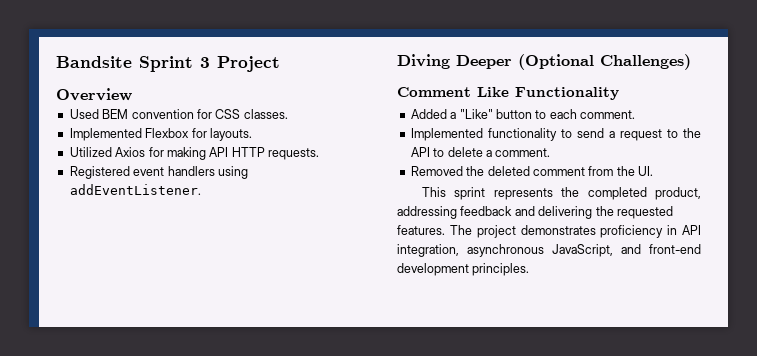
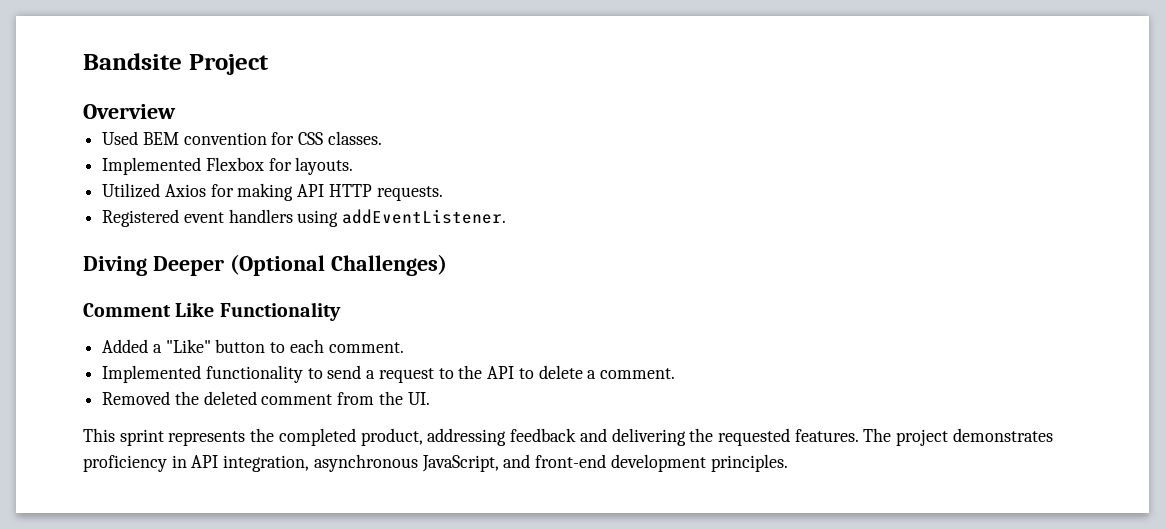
[139,56,210,72] Sprint 3 -> (182, 61) none

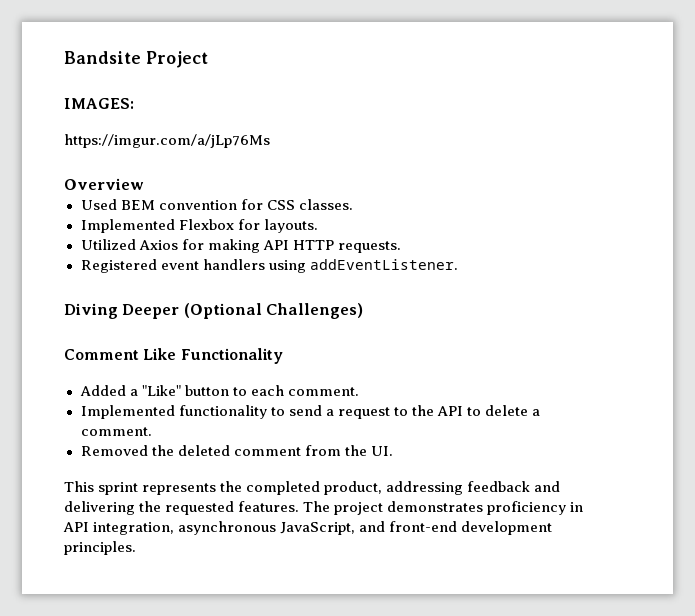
(269, 64) none -> [64,98,134,109] [64,134,270,148] // IMAGES: // https://imgur.com/a/jLp76Ms

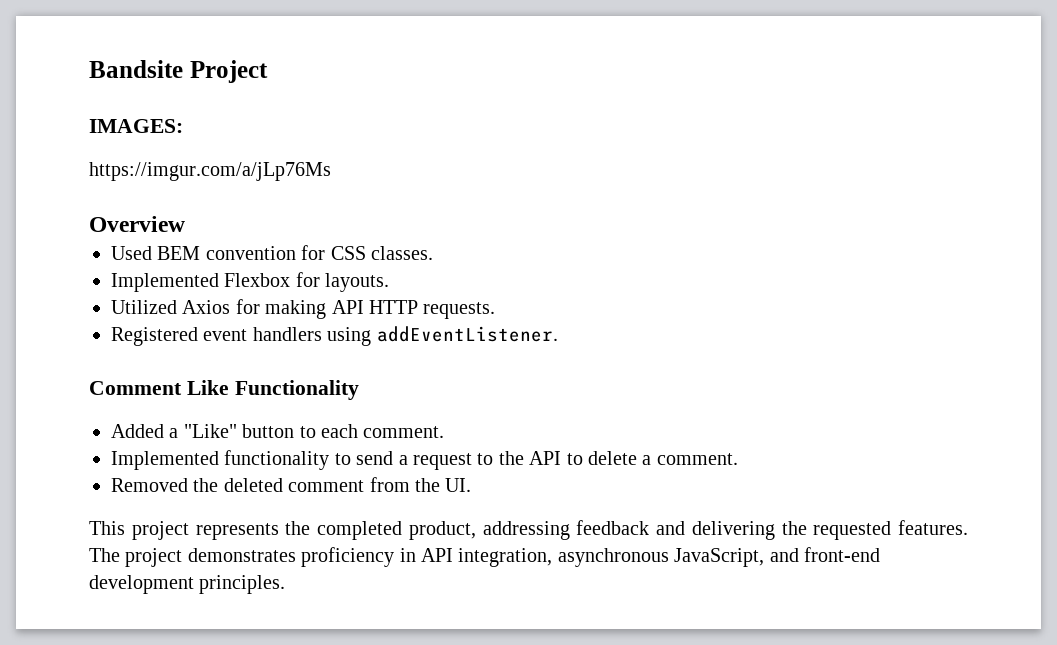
[64,303,364,319] // Diving Deeper (Optional Challenges) -> (558, 334) none
[98,482,139,495] sprint -> [131,521,189,540] project

